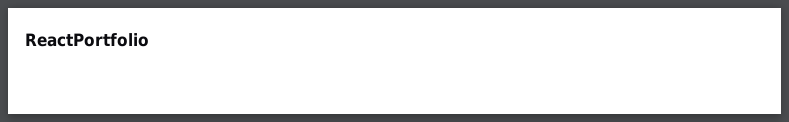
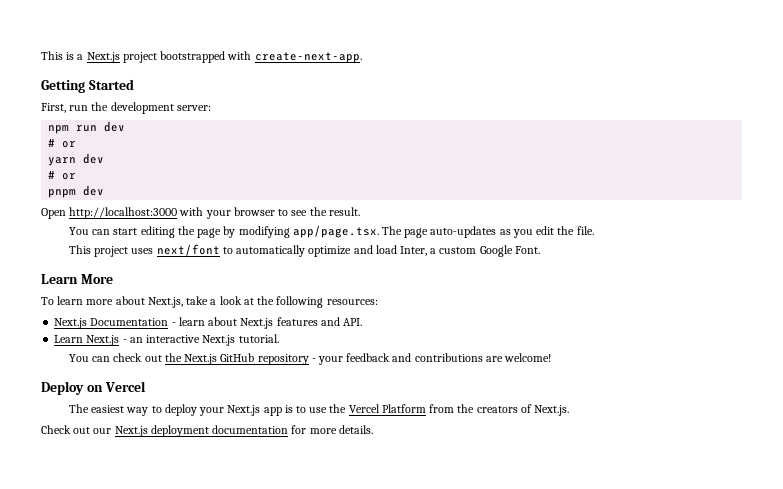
[25,33,149,47] ReactPortfolio -> [41,51,362,63] [41,79,134,93] [41,102,211,114] [48,121,126,134] [48,138,77,148] [48,153,105,166] [48,170,77,180] [48,185,105,198] [41,207,360,219] [68,225,594,238] [68,244,540,257] [41,274,113,284] [41,296,378,308] [54,317,363,329] [54,334,279,346] [68,353,552,365] [41,381,146,395] [68,404,570,416] [41,425,373,437] This is a Next.js project bootstrapped with create-next-app. // Getting Started // First, run the development server: // npm run dev // # or // yarn dev // # or // pnpm dev // Open http://localhost:3000 with your browser to see the result. // You can start editing the page by modifying app/page.tsx. The page auto-updates as you edit the file. // This project uses next/font to automatically optimize and load Inter, a custom Google Font. // Learn More // To learn more about Next.js, take a look at the following resources: // Next.js Documentation - learn about Next.js features and API. // Learn Next.js - an interactive Next.js tutorial. // You can check out the Next.js GitHub repository - your feedback and contributions are welcome! // Deploy on Vercel // The easiest way to deploy your Next.js app is to use the Vercel Platform from the creators of Next.js. // Check out our Next.js deployment documentation for more details.

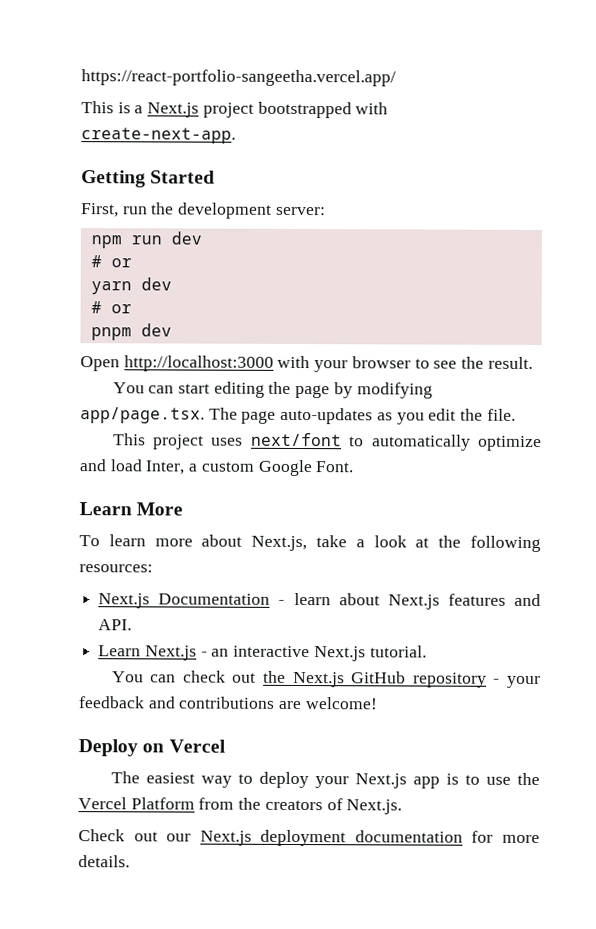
(41, 55) none -> [81,69,396,87] https://react-portfolio-sangeetha.vercel.app/ //

